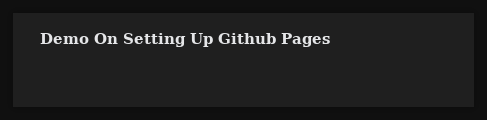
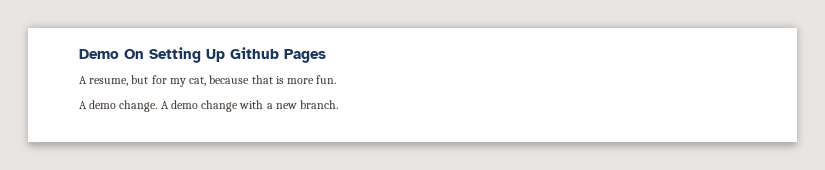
(330, 40) none -> [79,75,337,87] [79,100,339,112] // A resume, but for my cat, because that is more fun. // A demo change. A demo change with a new branch.

